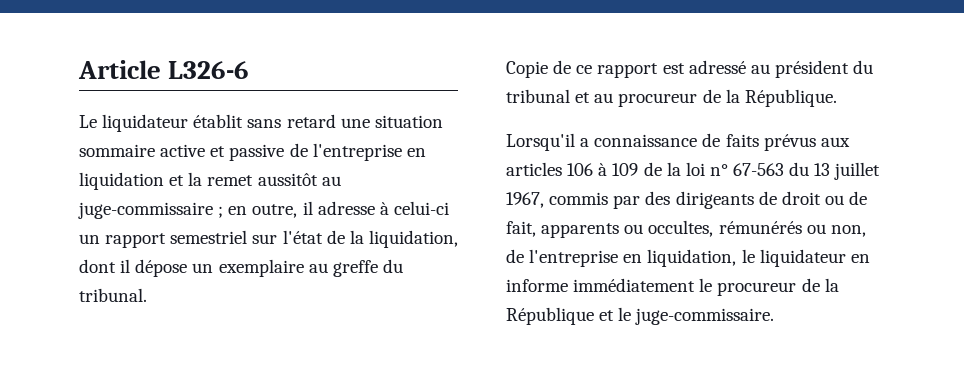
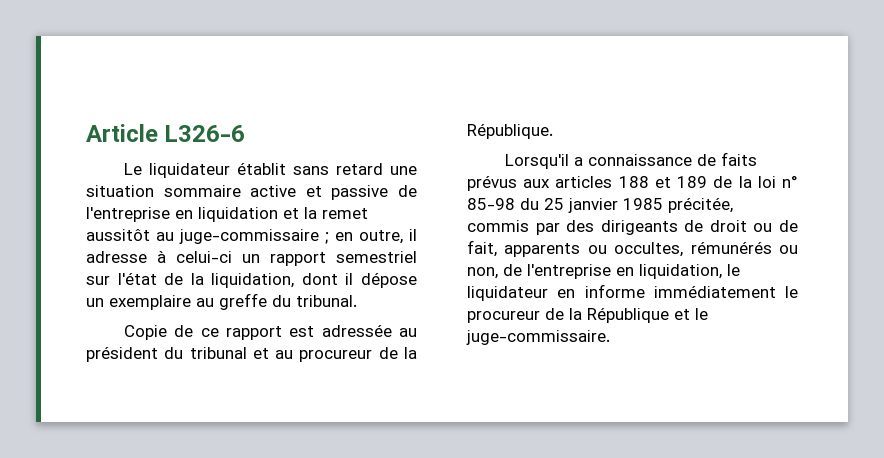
[688,60,746,74] adressé -> [321,324,392,337] adressée
[567,163,639,176] 106 à 109 -> [618,176,708,188] 188 et 189
[733,162,881,180] [506,192,544,208] 67-563 du 13 juillet 1967, -> [467,197,733,213] 85-98 du 25 janvier 1985 précitée,

